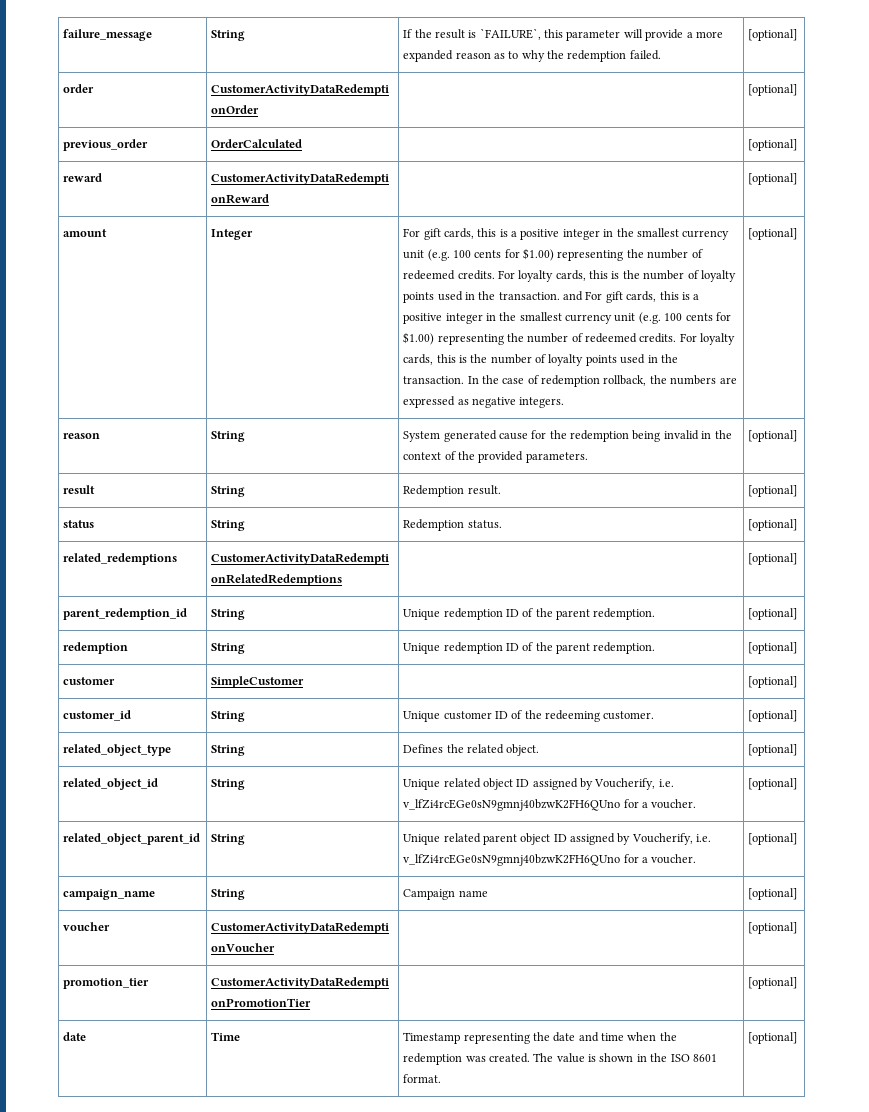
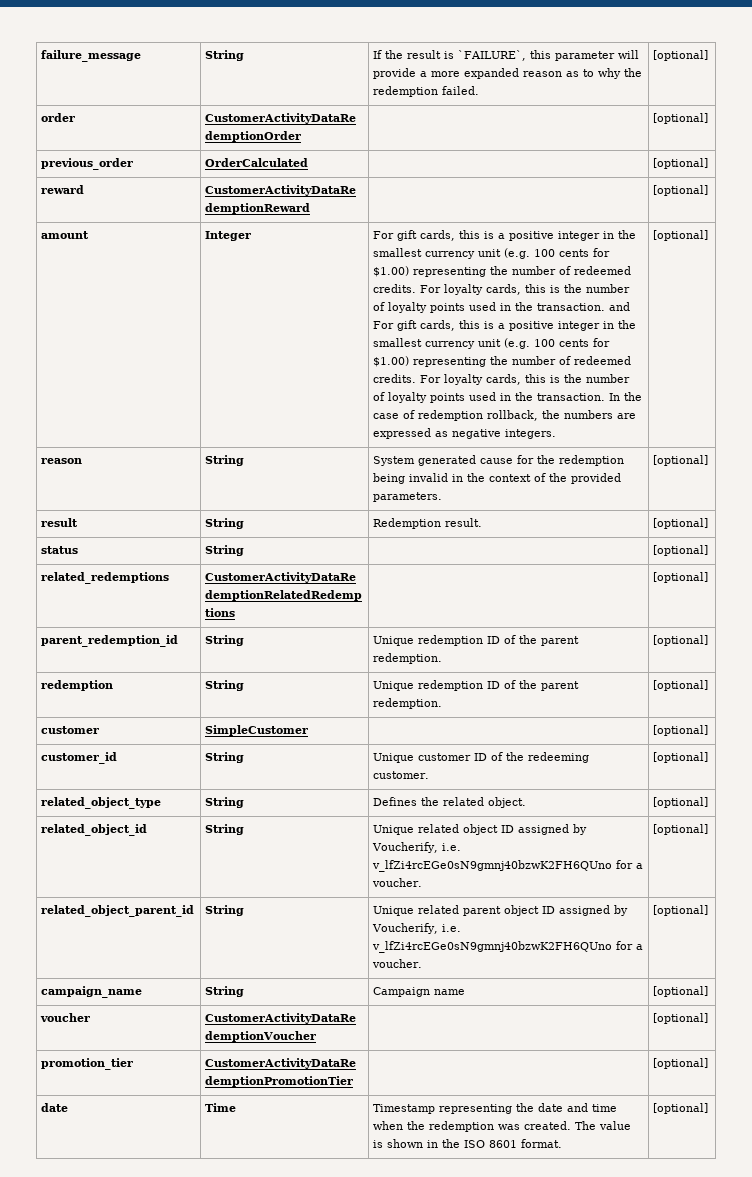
[403,519,502,531] Redemption status. -> (245, 550) none

